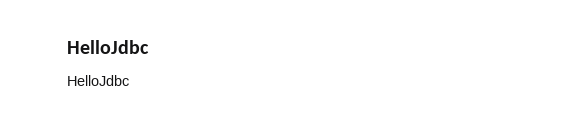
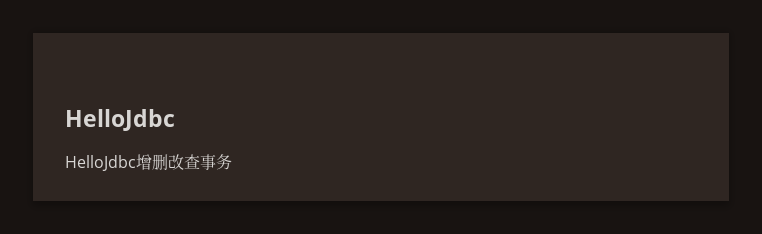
(129, 80) none -> [136,154,232,170] 增删改查事务

